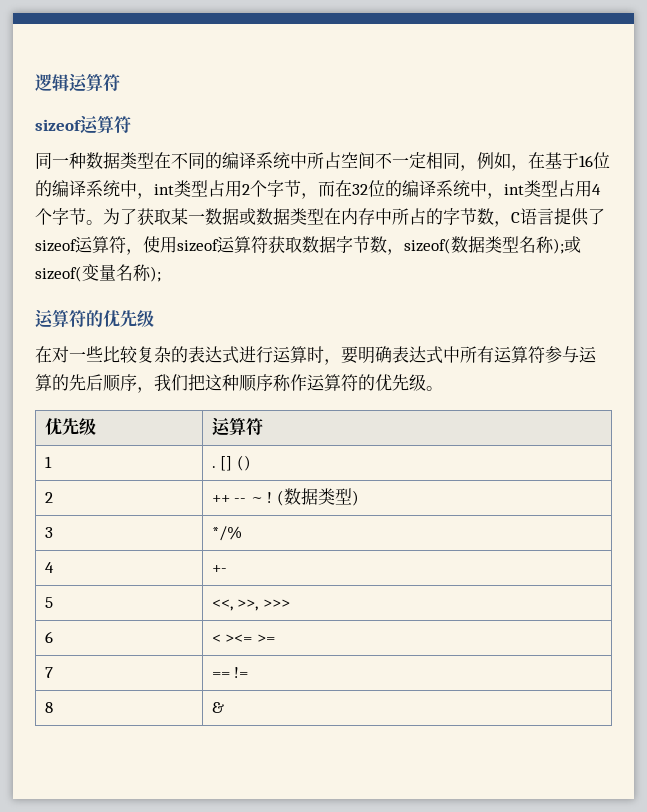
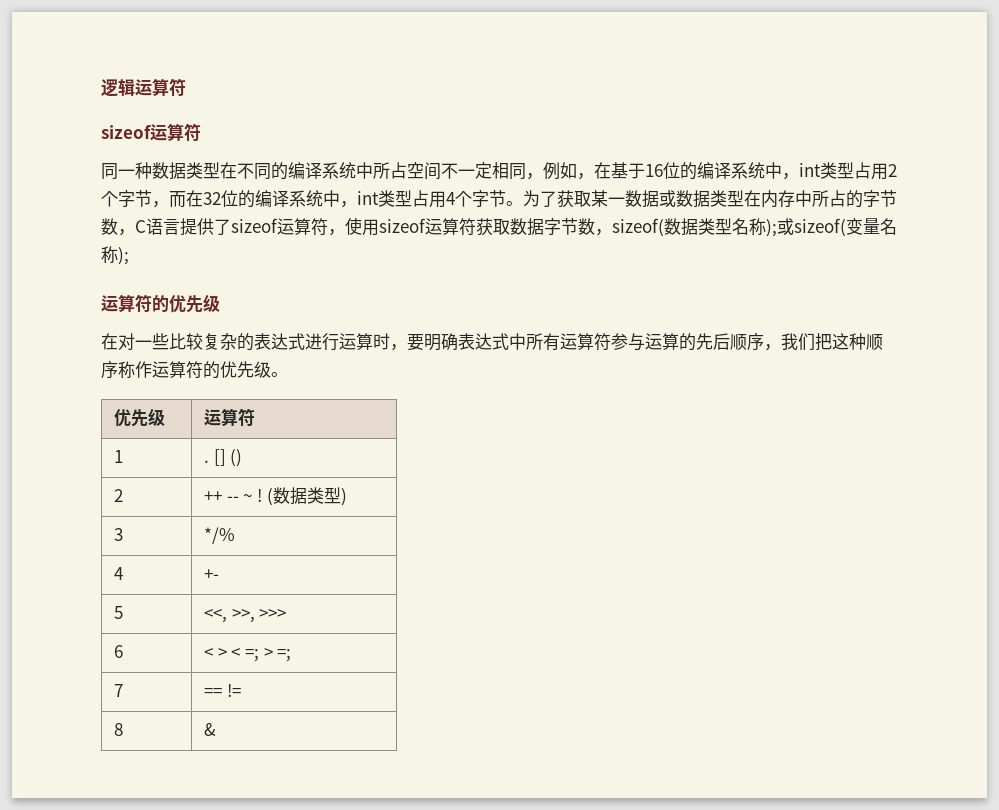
[225,634,275,643] ><= >= -> [217,648,292,662] > < =; > =;

